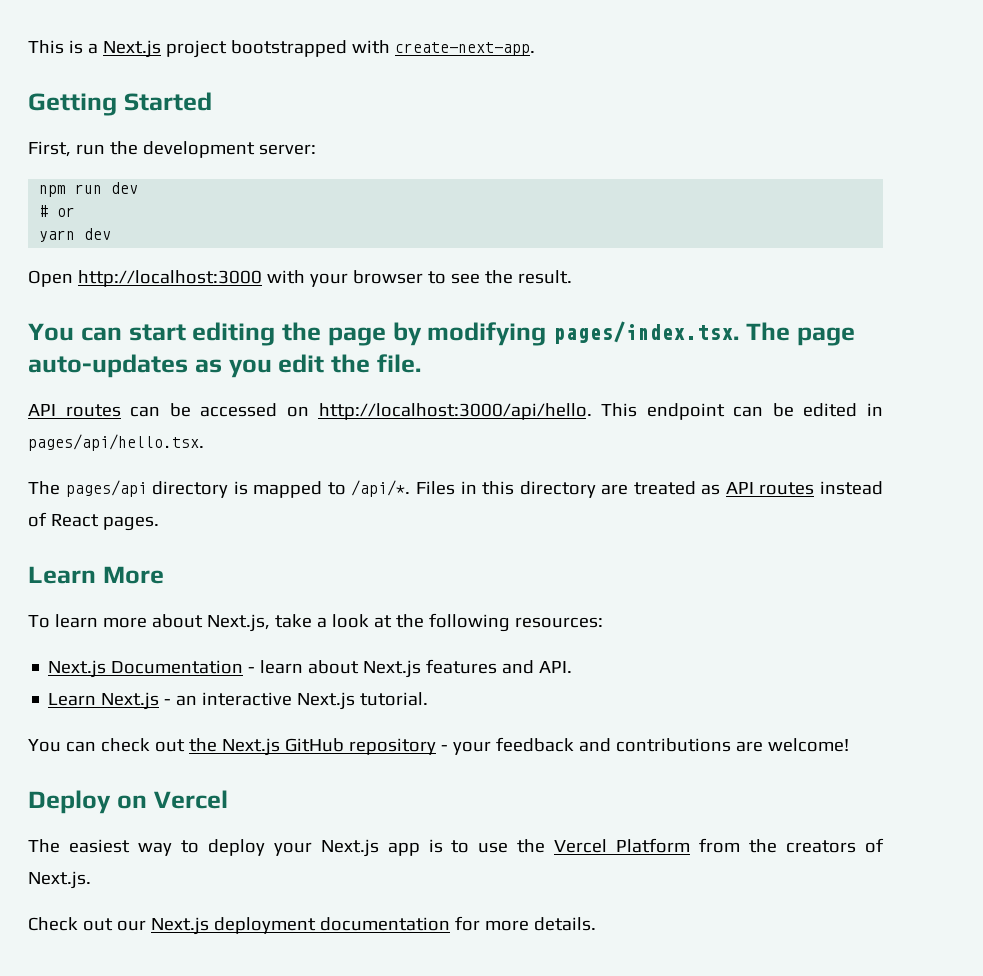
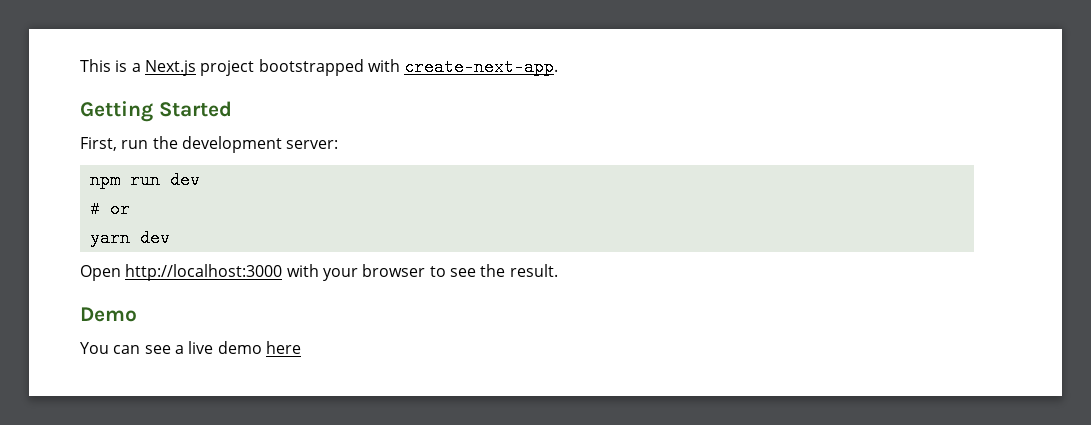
[28,321,855,346] [28,354,421,378] [28,403,884,420] [28,434,204,451] [28,480,883,498] [28,512,159,531] [28,566,164,584] [28,613,603,632] [48,659,573,678] [48,692,429,710] [28,737,849,756] [28,790,228,814] [28,838,885,857] [28,871,91,889] [28,916,596,935] You can start editing the page by modifying pages/index.tsx. The page auto-updates as you edit the file. // API routes can be accessed on http://localhost:3000/api/hello. This endpoint can be edited in pages/api/hello.tsx. // The pages/api directory is mapped to /api/*. Files in this directory are treated as API routes instead of React pages. // Learn More // To learn more about Next.js, take a look at the following resources: // Next.js Documentation - learn about Next.js features and API. // Learn Next.js - an interactive Next.js tutorial. // You can check out the Next.js GitHub repository - your feedback and contributions are welcome! // Deploy on Vercel // The easiest way to deploy your Next.js app is to use the Vercel Platform from the creators of Next.js. // Check out our Next.js deployment documentation for more details. -> [80,307,137,322] [80,341,301,354] Demo // You can see a live demo here

